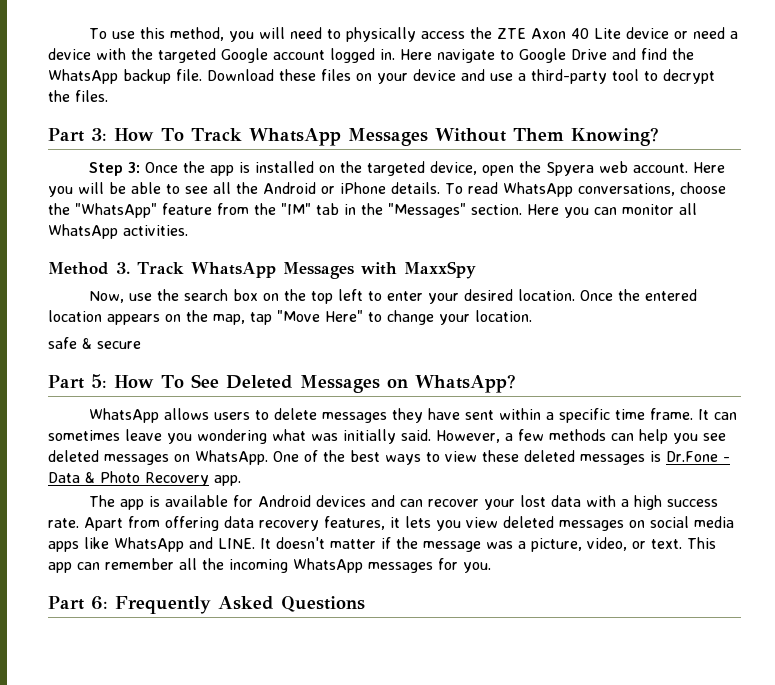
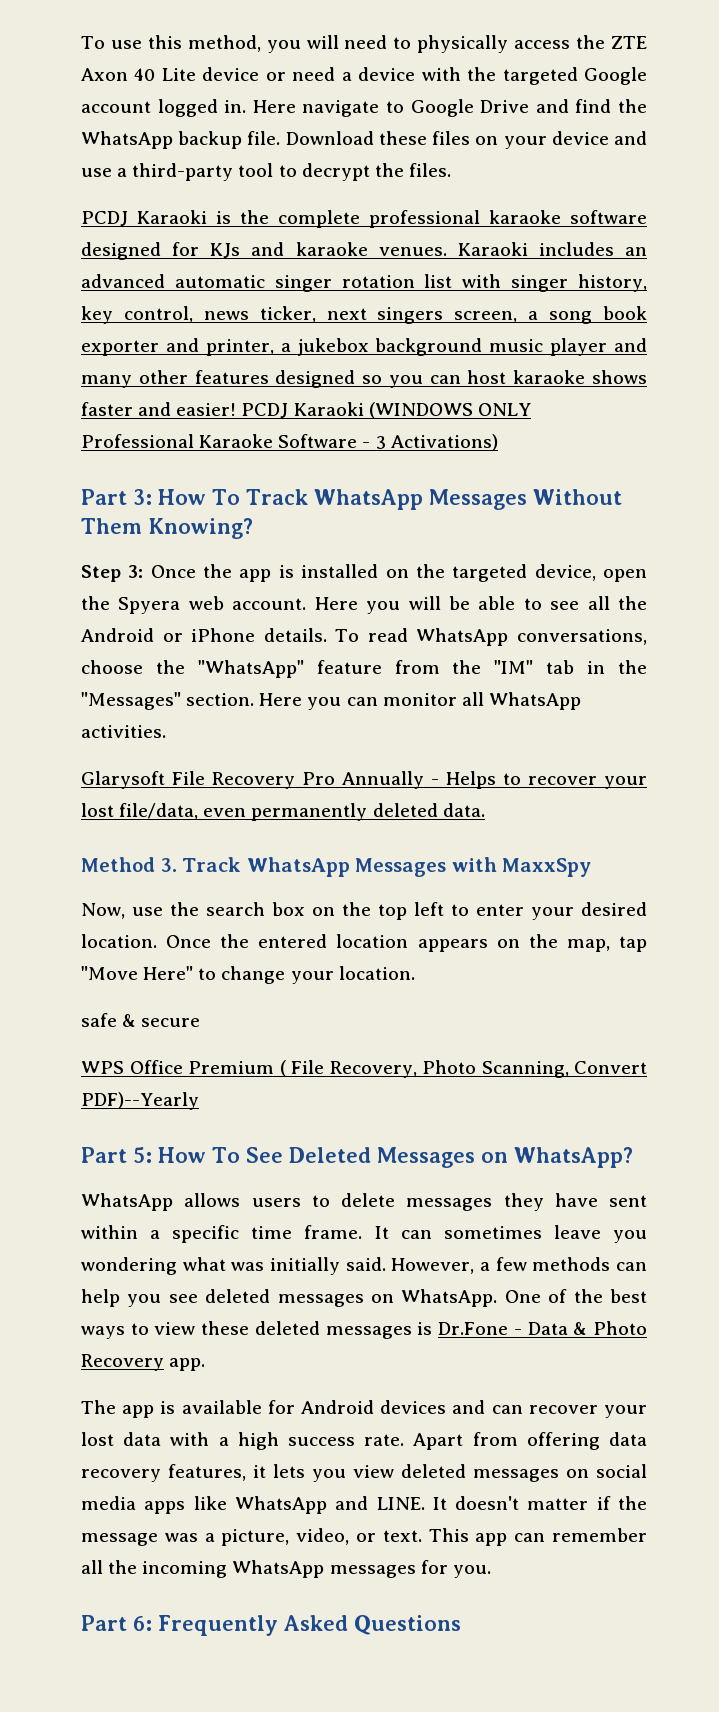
(108, 96) none -> [81,210,647,228] [81,242,647,260] [81,274,648,292] [81,306,648,324] [81,338,647,356] [81,370,647,388] [81,402,531,419] [81,434,498,451] // PCDJ Karaoki is the complete professional karaoke software designed for KJs and karaoke venues. Karaoki includes an advanced automatic singer rotation list with singer history, key control, news ticker, next singers screen, a song book exporter and printer, a jukebox background music player and many other features designed so you can host karaoke shows faster and easier! PCDJ Karaoki (WINDOWS ONLY Professional Karaoke Software - 3 Activations)
(188, 230) none -> [81,771,647,789] [81,803,485,821] // Glarysoft File Recovery Pro Annually - Helps to recover your lost file/data, even permanently deleted data.
(141, 345) none -> [81,1060,647,1078] [81,1092,199,1110] // WPS Office Premium ( File Recovery, Photo Scanning, Convert PDF)--Yearly

